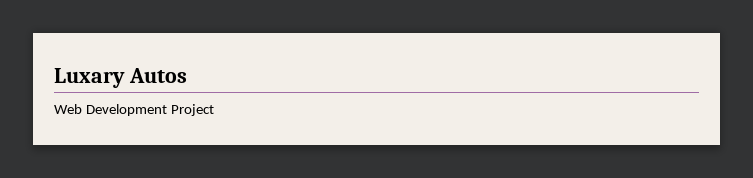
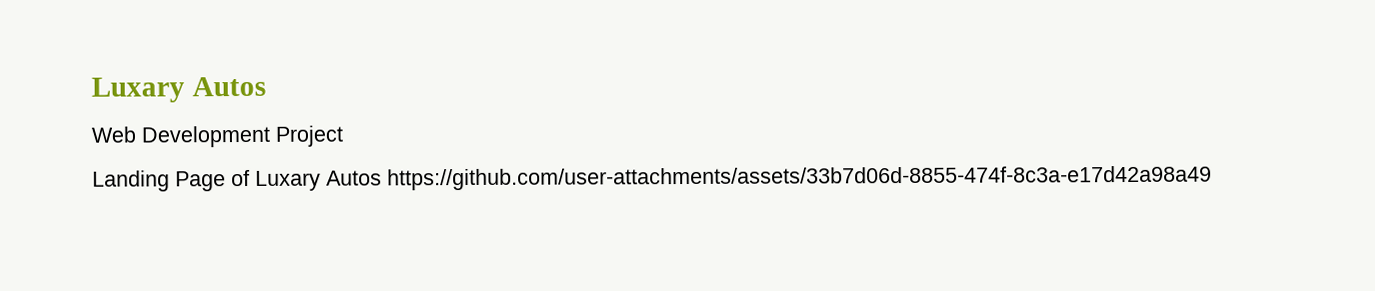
(214, 110) none -> [92,165,1212,192] // Landing Page of Luxary Autos https://github.com/user-attachments/assets/33b7d06d-8855-474f-8c3a-e17d42a98a49

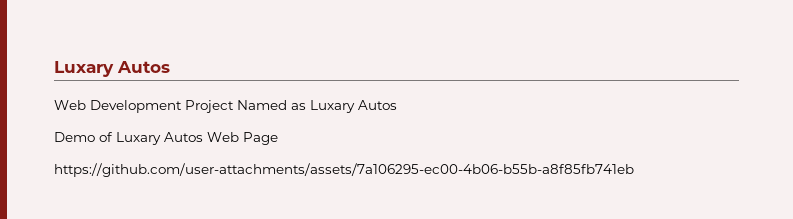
[92,165,1212,192] // Landing Page of Luxary Autos https://github.com/user-attachments/assets/33b7d06d-8855-474f-8c3a-e17d42a98a49 -> [237,100,397,113] [54,132,278,145] [54,163,634,177] Named as Luxary Autos // Demo of Luxary Autos Web Page // https://github.com/user-attachments/assets/7a106295-ec00-4b06-b55b-a8f85fb741eb

